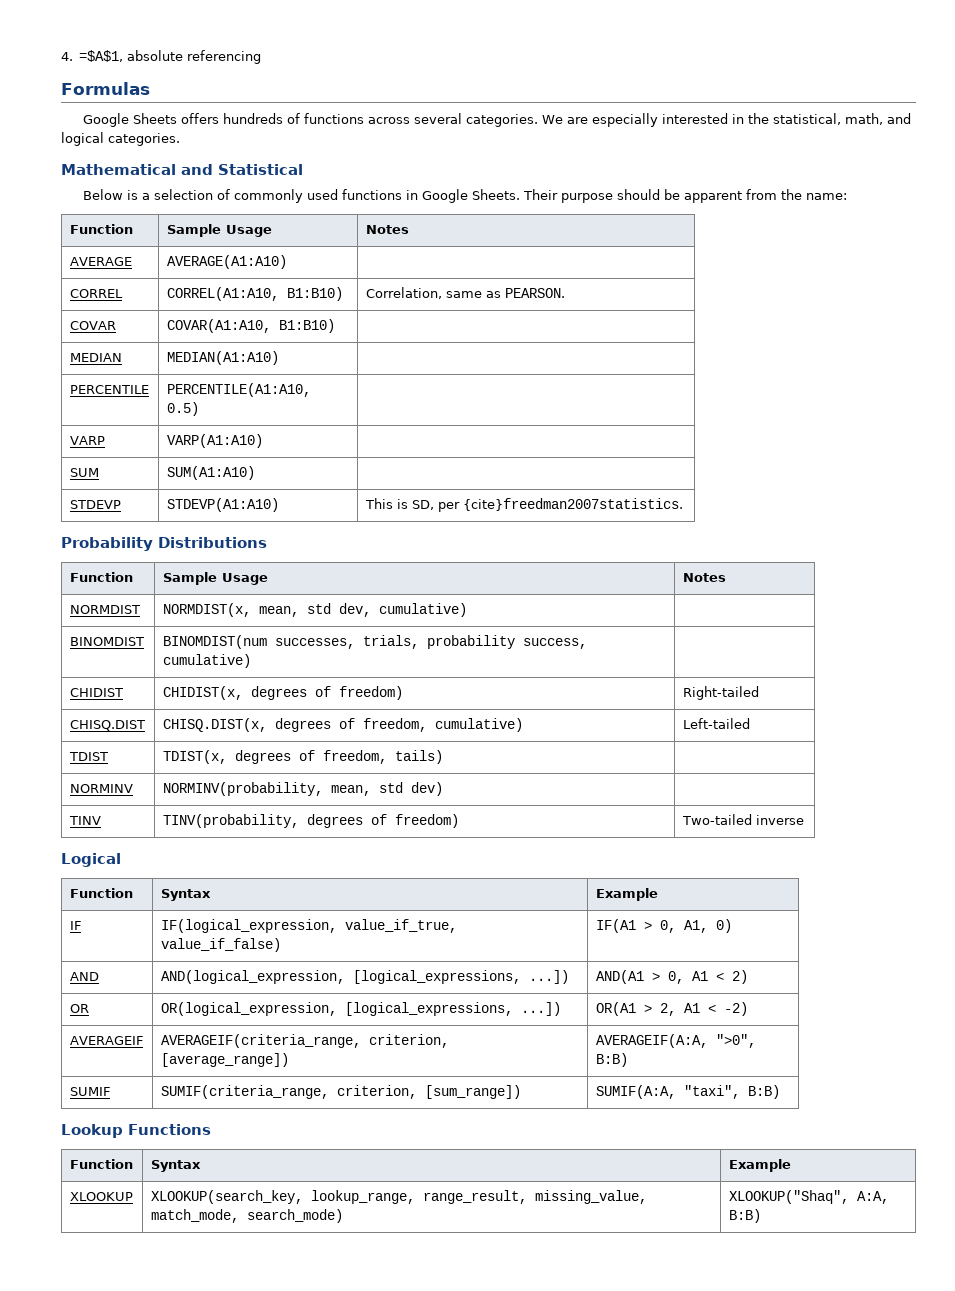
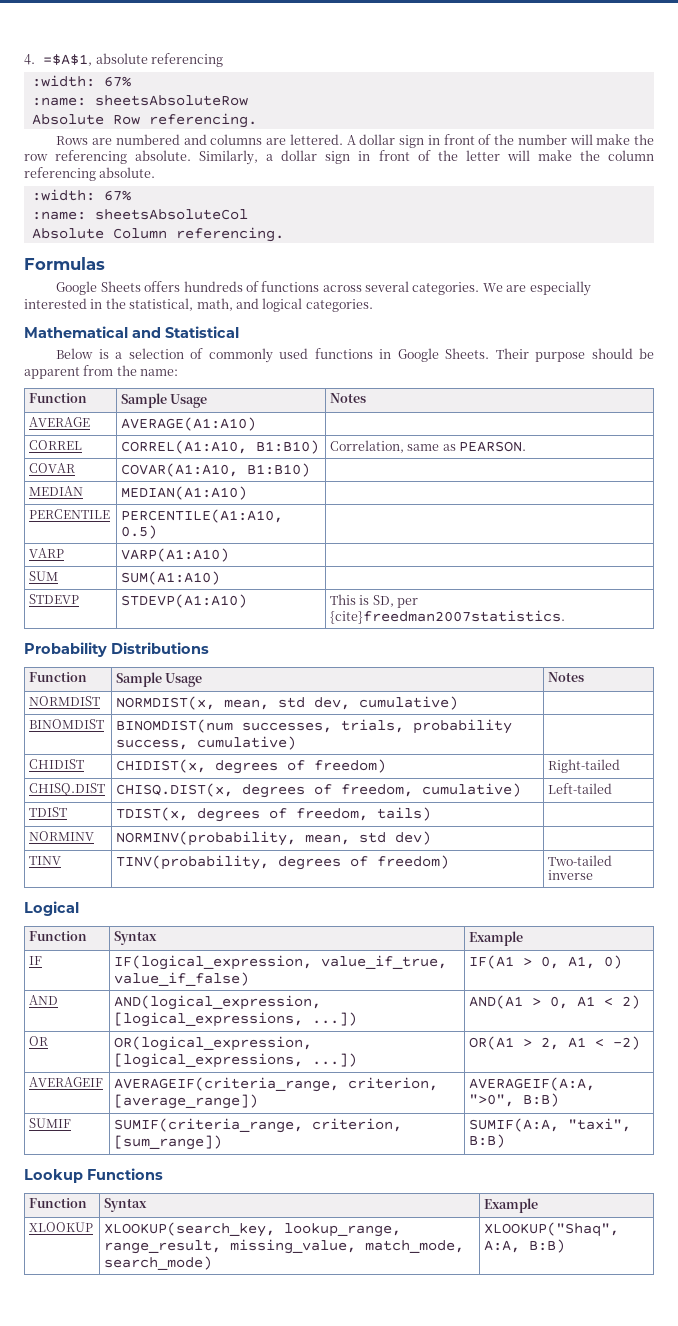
(262, 57) none -> [31,75,131,87] [31,95,248,106] [31,113,257,128] [56,134,654,148] [24,150,655,165] [24,167,156,181] [31,189,131,201] [31,209,248,220] [31,227,284,242] // :width: 67% // :name: sheetsAbsoluteRow // Absolute Row referencing. // Rows are numbered and columns are lettered. A dollar sign in front of the number will make the row referencing absolute. Similarly, a dollar sign in front of the letter will make the column referencing absolute. // :width: 67% // :name: sheetsAbsoluteCol // Absolute Column referencing.

